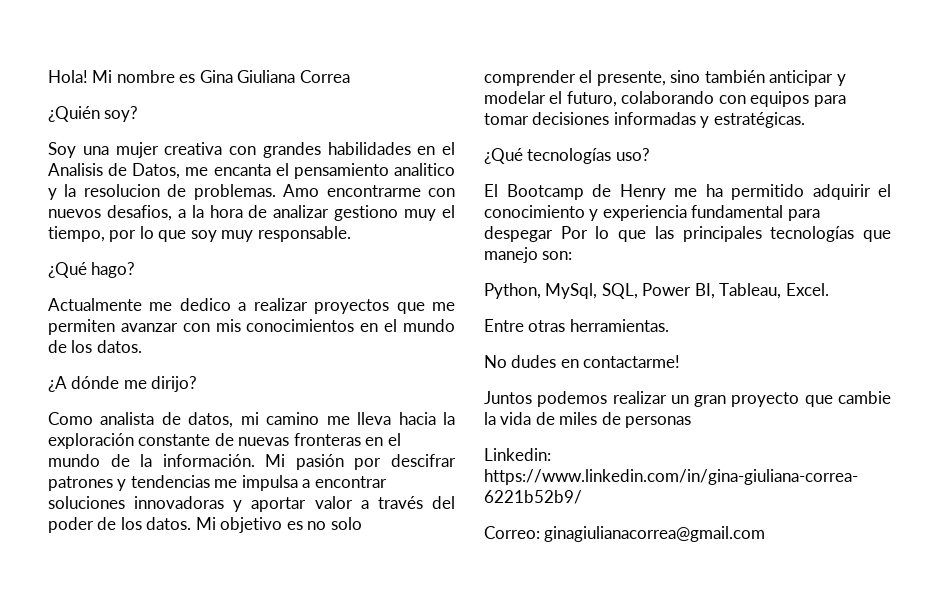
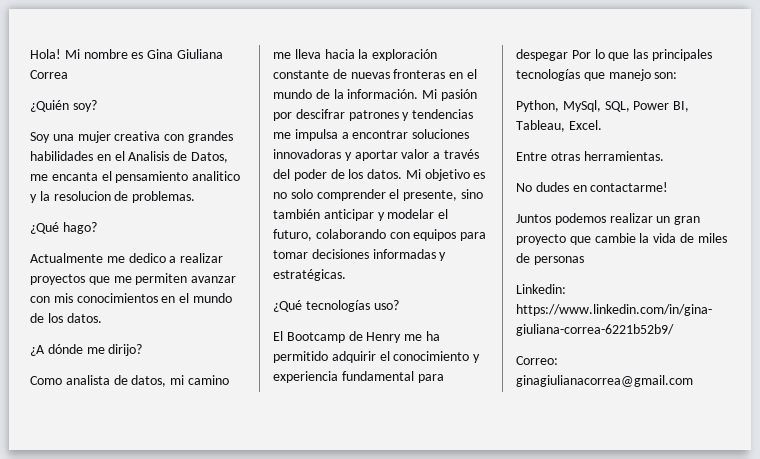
[283,184,455,197] [48,205,456,221] [48,226,351,242] Amo encontrarme con nuevos desafios, a la hora de analizar gestiono muy el tiempo, por lo que soy muy responsable. -> (196, 197) none

